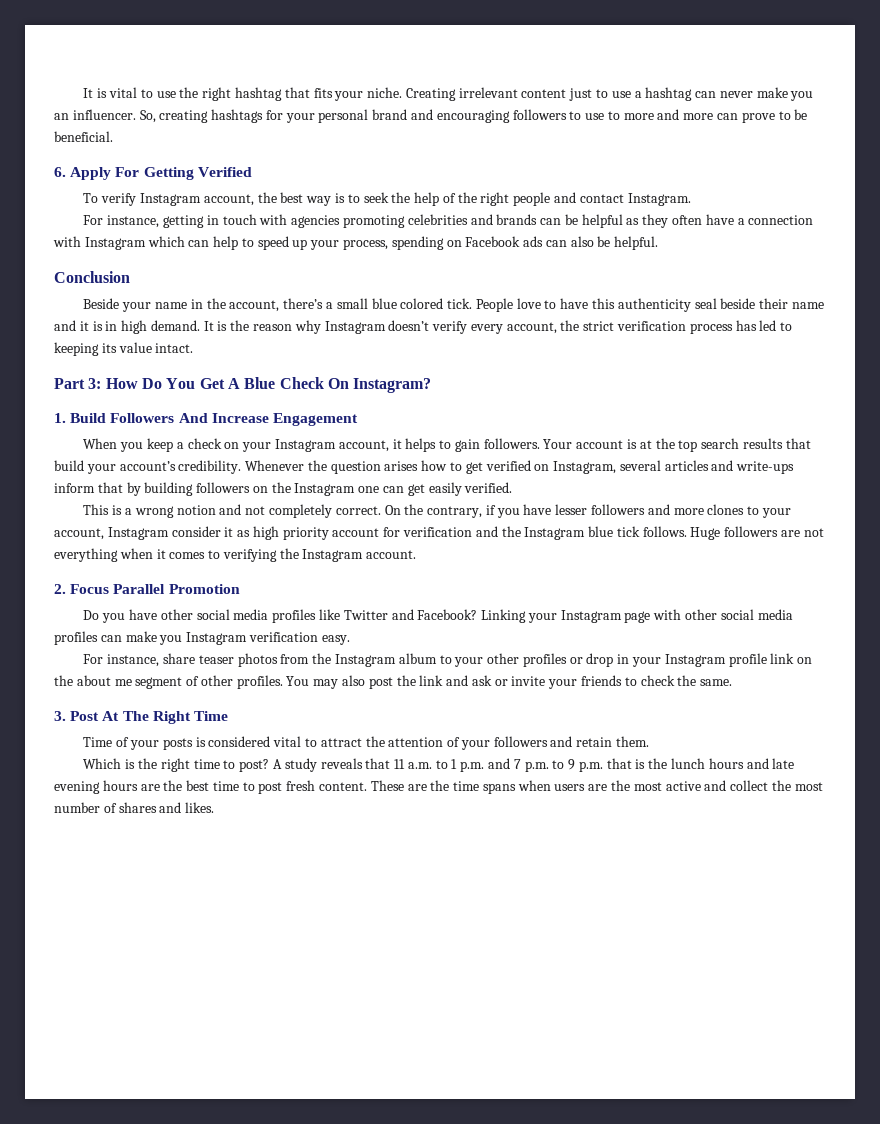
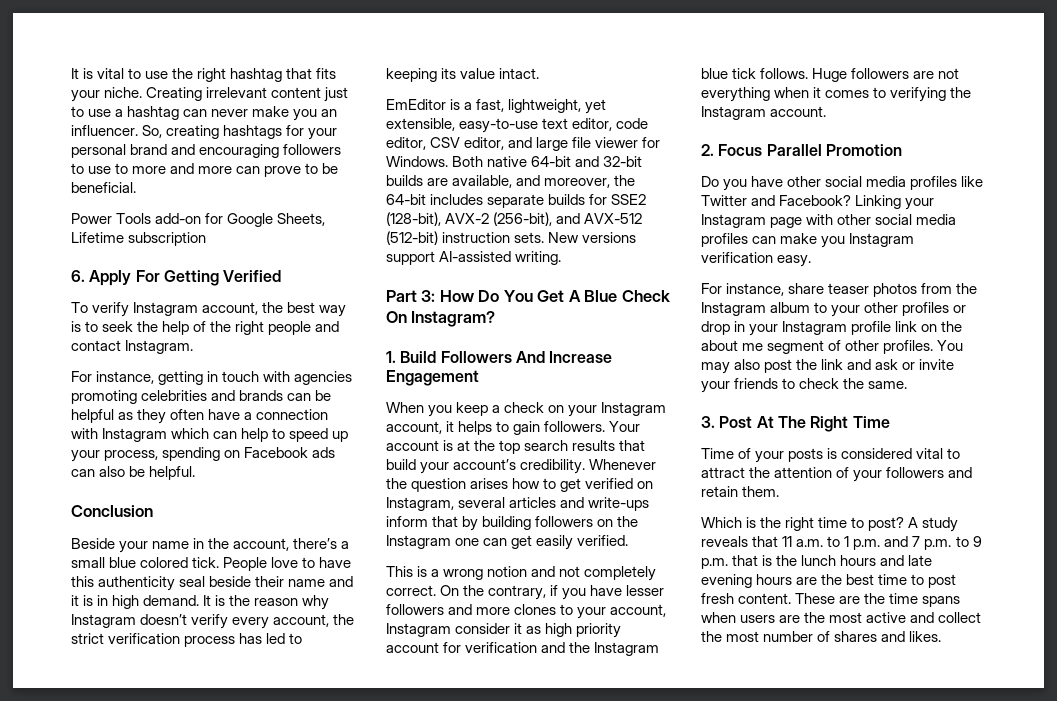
(113, 136) none -> [71,213,326,227] [71,232,207,246] // Power Tools add-on for Google Sheets, Lifetime subscription
(194, 348) none -> [386,99,607,114] [386,118,649,133] [386,137,661,151] [386,156,643,167] [386,175,636,188] [386,194,647,208] [386,212,643,226] [386,231,637,245] [386,251,562,265] // EmEditor is a fast, lightweight, yet extensible, easy-to-use text editor, code editor, CSV editor, and large file viewer for Windows. Both native 64-bit and 32-bit builds are available, and moreover, the 64-bit includes separate builds for SSE2 (128-bit), AVX-2 (256-bit), and AVX-512 (512-bit) instruction sets. New versions support AI-assisted writing.

